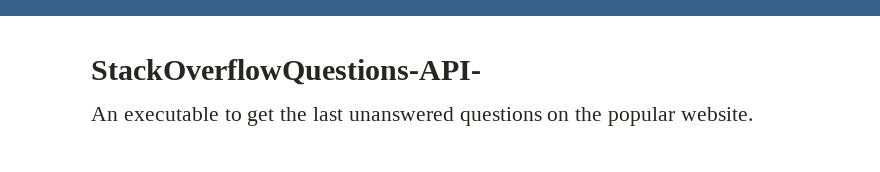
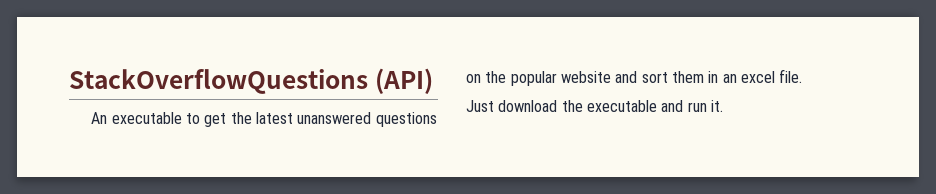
[91,59,481,85] StackOverflowQuestions-API- -> [69,68,433,94] StackOverflowQuestions (API)
[313,107,344,121] last -> [255,112,293,124] latest
[680,107,753,121] website. -> [560,69,803,83] [466,100,723,112] website and sort them in an excel file. // Just download the executable and run it.

